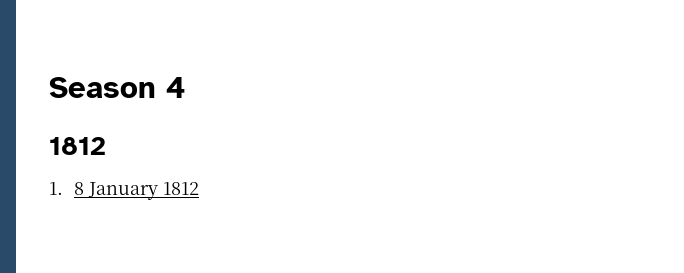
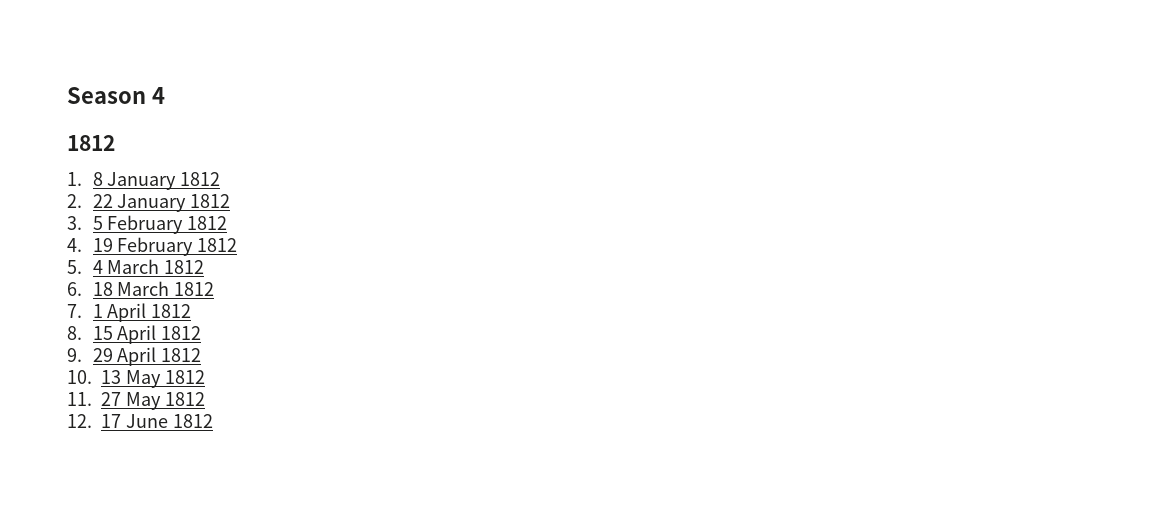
(199, 188) none -> [67,194,231,212] [67,215,228,234] [67,237,238,256] [67,259,205,274] [67,281,215,296] [67,303,192,322] [67,325,202,344] [67,347,202,366] [67,370,205,388] [67,392,205,410] [67,414,213,428] // 2. 22 January 1812 // 3. 5 February 1812 // 4. 19 February 1812 // 5. 4 March 1812 // 6. 18 March 1812 // 7. 1 April 1812 // 8. 15 April 1812 // 9. 29 April 1812 // 10. 13 May 1812 // 11. 27 May 1812 // 12. 17 June 1812

